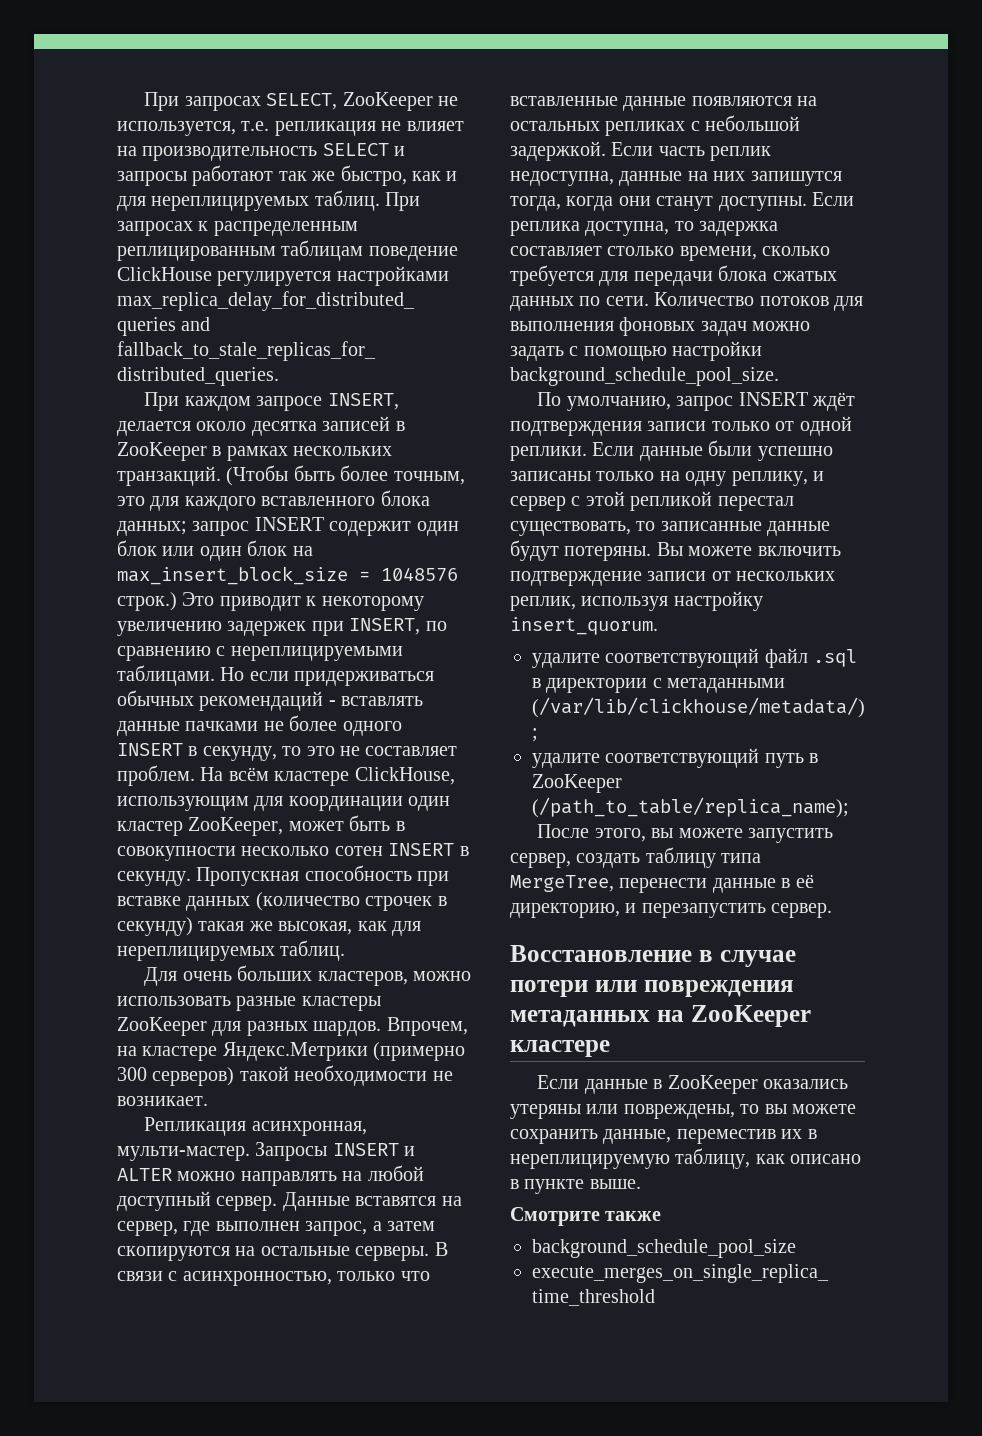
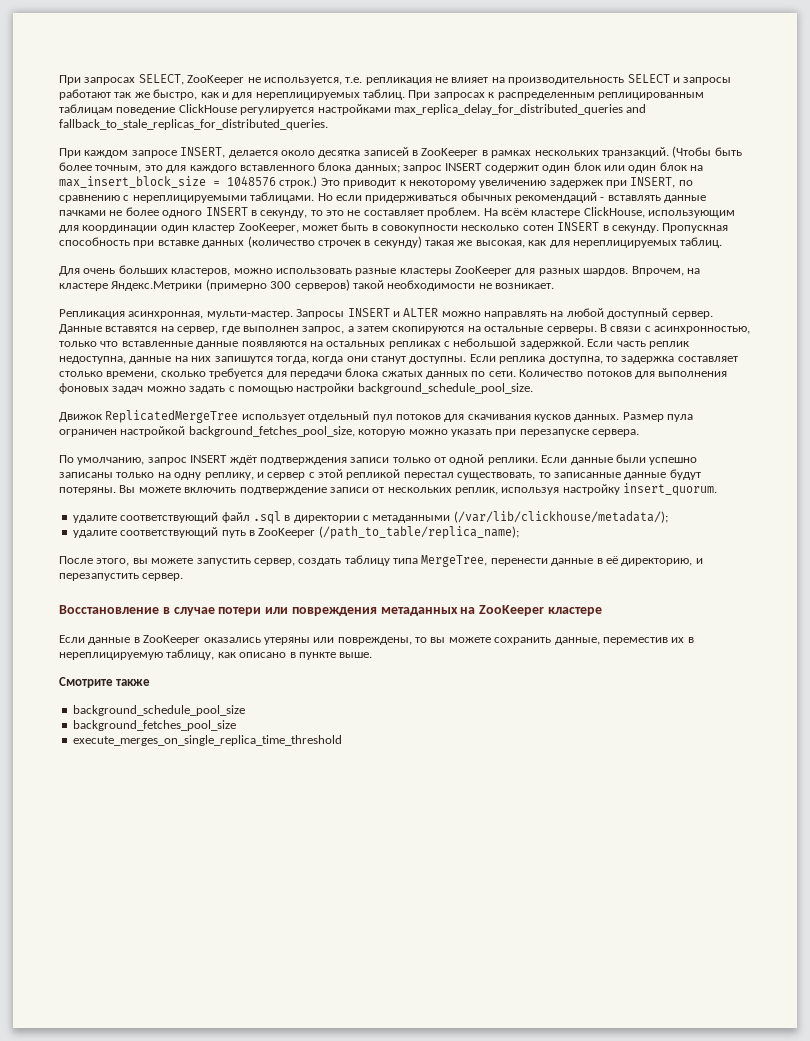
(779, 376) none -> [59,410,694,423] [59,426,639,437] // Движок ReplicatedMergeTree использует отдельный пул потоков для скачивания кусков данных. Размер пула ограничен настройкой background_fetches_pool_size, которую можно указать при перезапуске сервера.
(796, 1248) none -> [72,720,236,731] // background_fetches_pool_size

